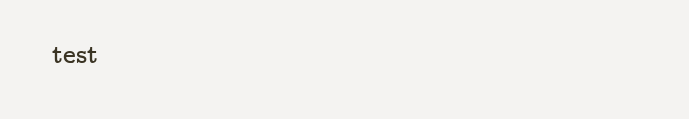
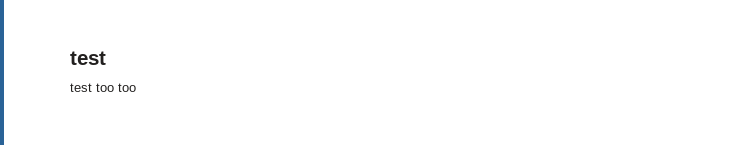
[52,47,98,63] test -> [70,51,106,65] [70,83,136,92] test // test too too

